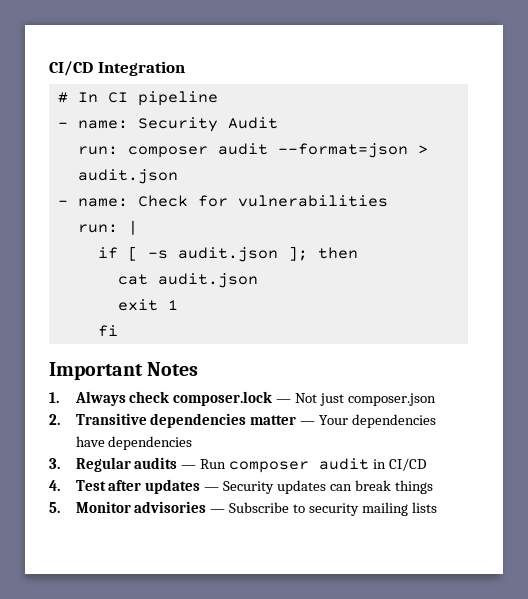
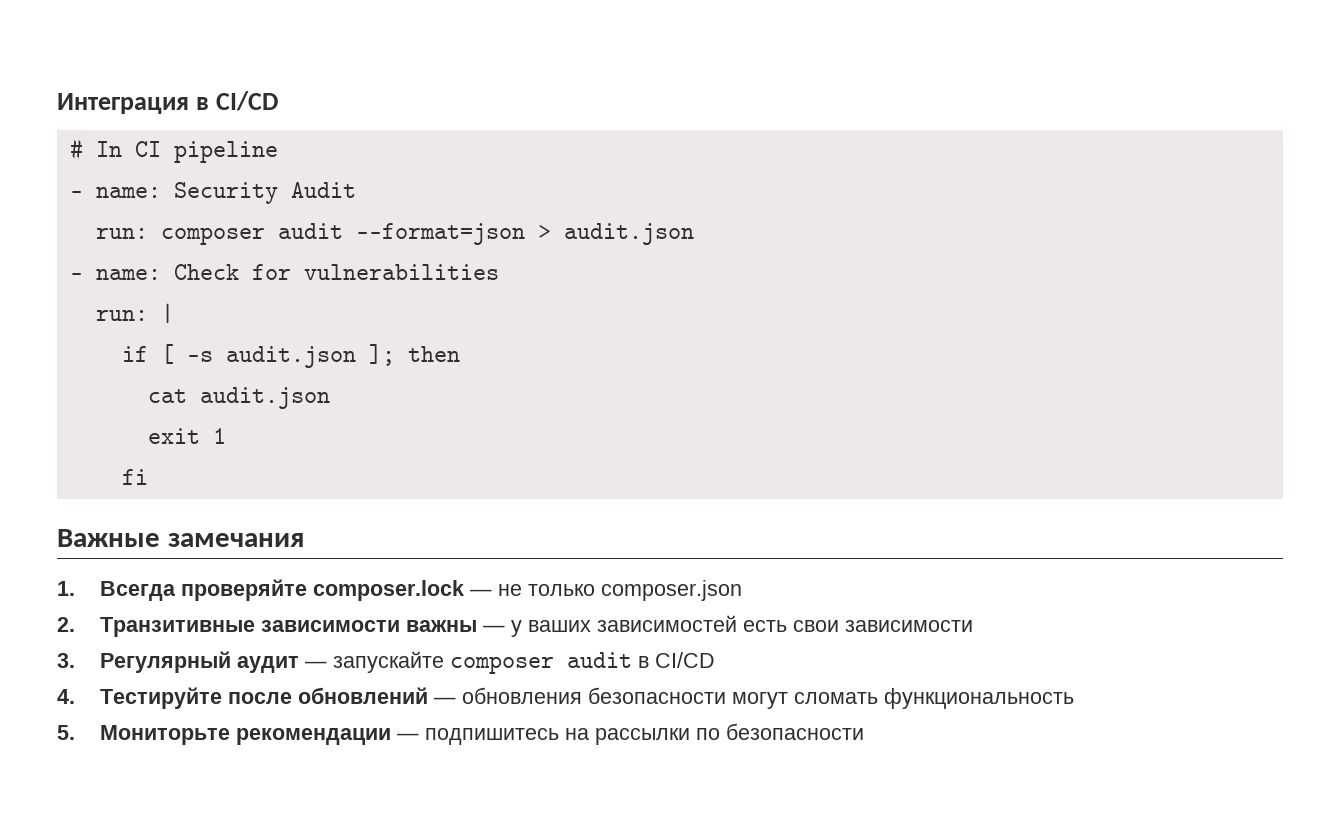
[49,61,185,76] CI/CD Integration -> [57,91,278,114] Интеграция в CI/CD
[49,362,199,380] Important Notes -> [57,529,304,547] Важные замечания
[74,391,437,406] [49,413,437,428] [75,436,193,450] [49,457,387,473] Always check composer.lock — Not just composer.json // 2. Transitive dependencies matter — Your dependencies have dependencies // 3. Regular audits — Run composer audit in -> [99,579,742,601] [57,615,973,637] [57,651,649,674] Всегда проверяйте composer.lock — не только composer.json // 2. Транзитивные зависимости важны — у ваших зависимостей есть свои зависимости // 3. Регулярный аудит — запускайте composer audit в
[75,479,433,494] [49,501,437,516] Test after updates — Security updates can break things // 5. Monitor advisories — Subscribe to security mailing lists -> [99,687,1074,709] [57,723,864,745] Тестируйте после обновлений — обновления безопасности могут сломать функциональность // 5. Мониторьте рекомендации — подпишитесь на рассылки по безопасности

